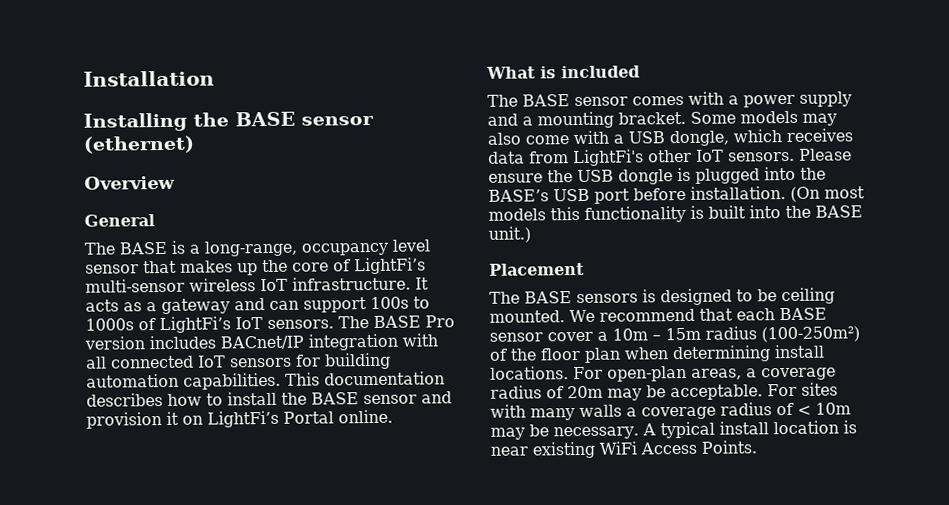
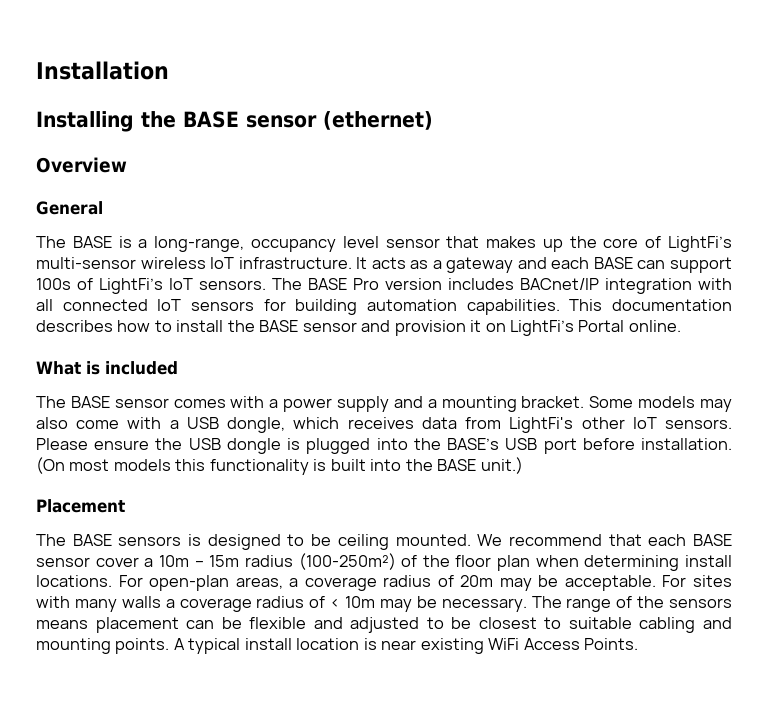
(265, 304) none -> [551,257,633,269] each BASE
[413,296,430,309] [85,318,134,331] to 1000s -> (71, 284) none
(639, 433) none -> [531,596,732,612] [36,617,733,633] [36,638,170,654] The range of the sensors means placement can be flexible and adjusted to be closest to suitable cabling and mounting points.

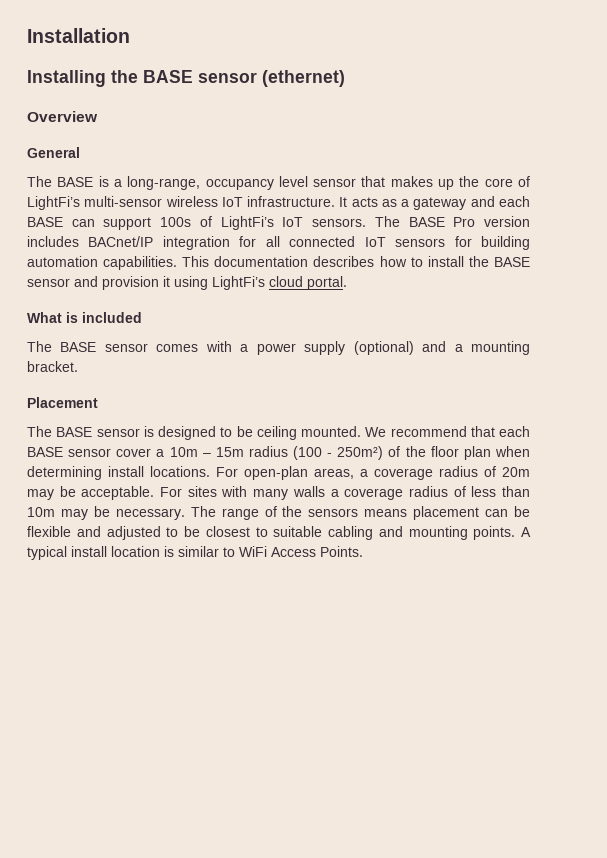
[698,278,732,290] with -> [239,236,257,247] for
[485,320,681,336] on LightFi’s Portal online. -> [174,276,347,290] using LightFi’s cloud portal.
(389, 404) none -> [353,341,414,355] (optional)
[589,396,732,412] [36,417,733,433] [36,438,732,454] [36,457,523,475] Some models may also come with a USB dongle, which receives data from LightFi's other IoT sensors. Please ensure the USB dongle is plugged into the BASE’s USB port before installation. (On most models this functionality is built into the BASE unit.) -> (78, 366) none
[118,536,182,546] sensors -> [96,428,140,437] sensor
[298,553,396,570] (100-250m²) -> [293,446,384,460] (100 - 250m²)
[330,598,341,608] < -> [471,486,530,497] less than
[381,638,484,654] near existing -> [178,546,235,557] similar to

